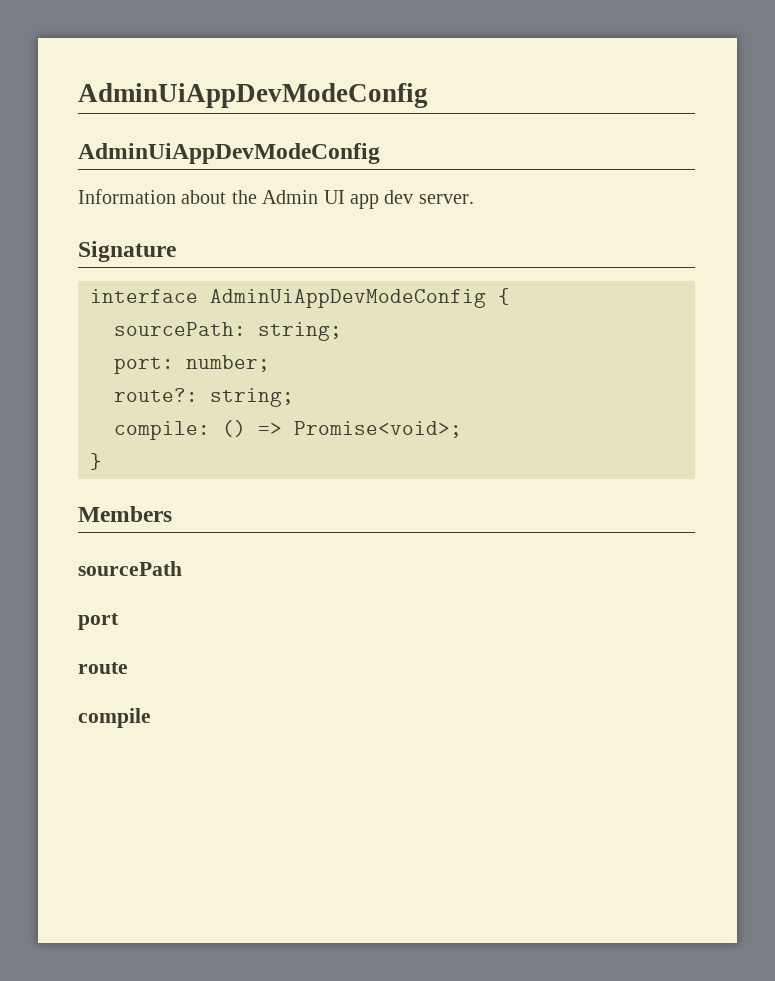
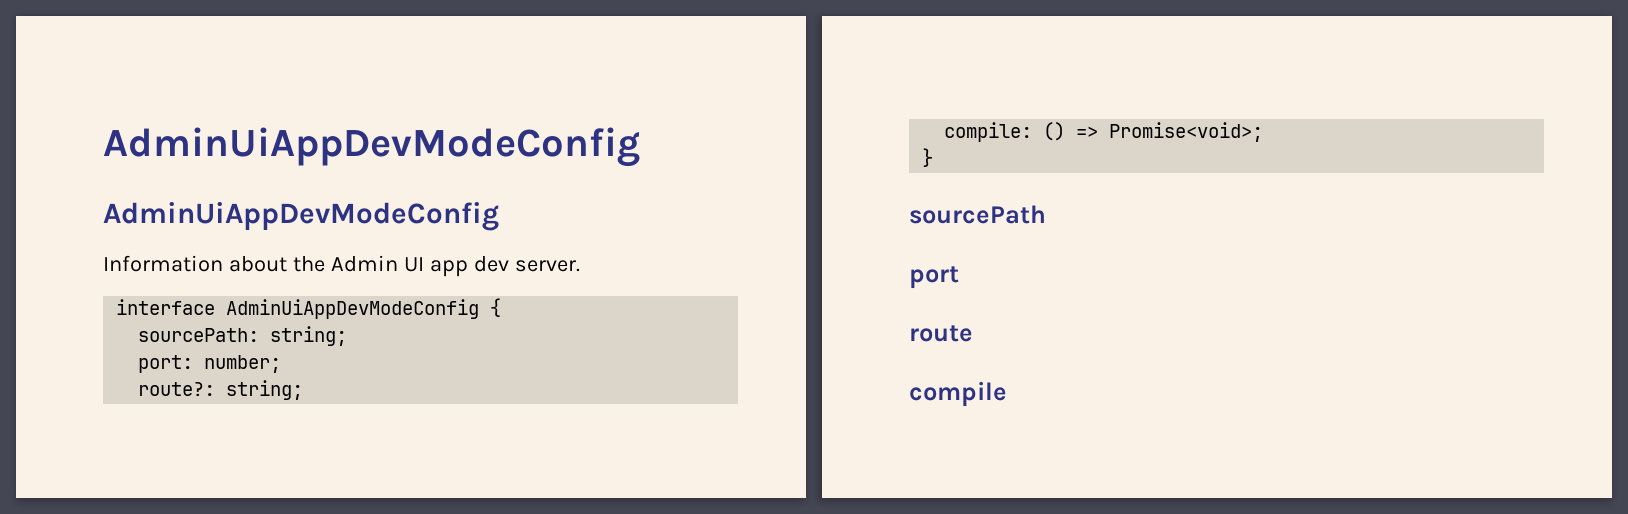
[78,241,176,262] // Signature -> (580, 266) none
[78,506,172,522] // Members -> (934, 157) none

